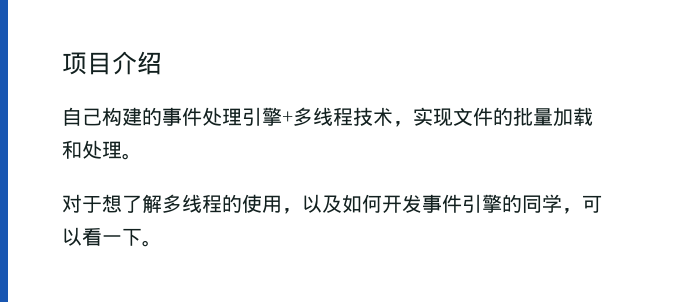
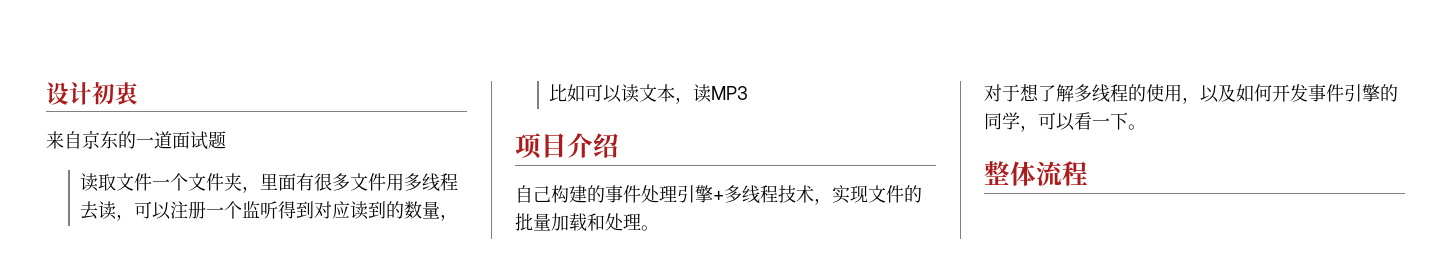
(62, 63) none -> [46,82,138,105] [46,131,226,150] [80,173,459,193] [80,201,459,221] [549,84,749,104] 设计初衷 // 来自京东的一道面试题 // 读取文件一个文件夹，里面有很多文件用多线程去读，可以注册一个监听得到对应读到的数量，比如可以读文本，读MP3 //
(162, 243) none -> [984,161,1088,186] // 整体流程

